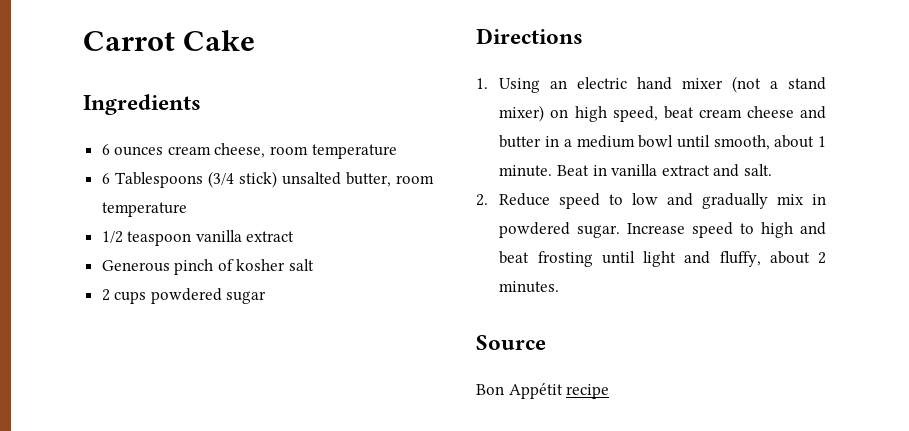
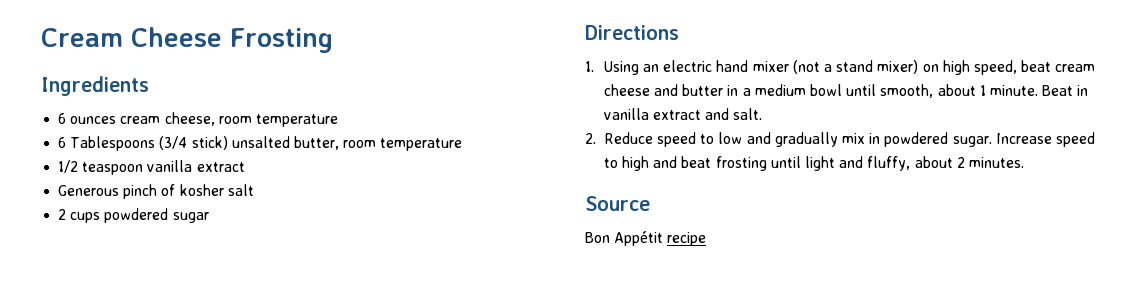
[83,30,256,51] Carrot Cake -> [41,27,333,53] Cream Cheese Frosting

